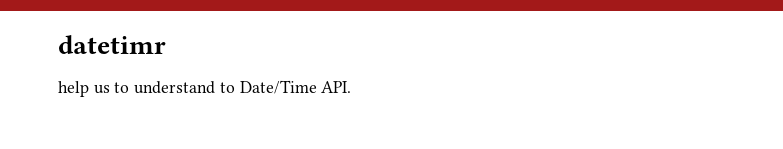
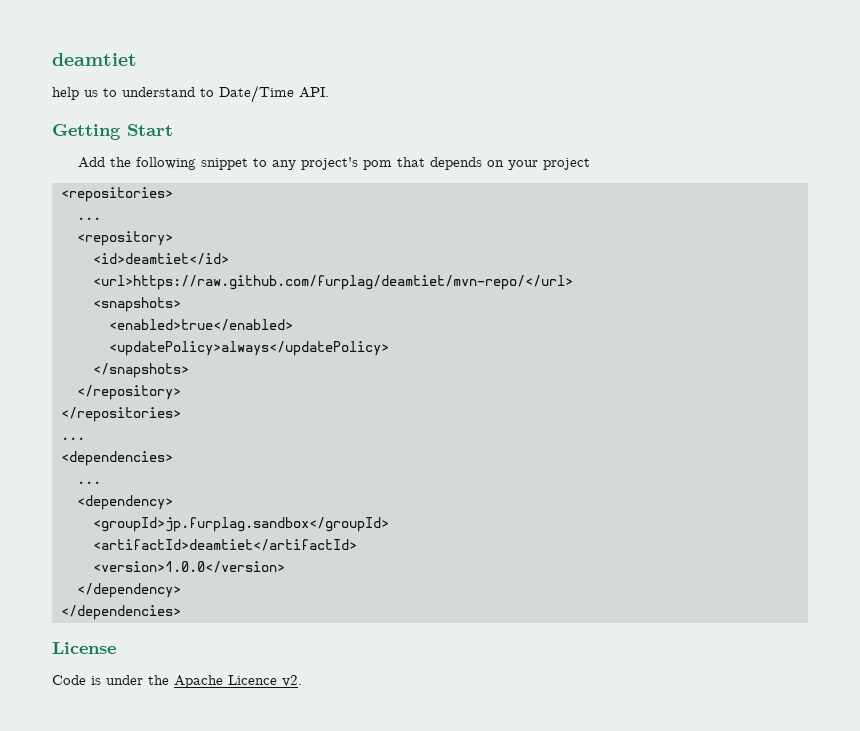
[58,35,166,54] datetimr -> [52,53,137,66] deamtiet
(352, 87) none -> [52,124,173,140] [78,157,591,170] [61,187,173,202] [77,217,101,220] [77,231,173,246] [93,253,229,265] [93,275,573,290] [93,297,181,312] [109,319,293,331] [109,341,389,356] [93,363,189,378] [77,385,181,400] [61,407,181,422] [61,437,85,440] [61,451,173,466] [77,481,101,484] [77,495,173,510] [93,517,389,532] [93,539,357,551] [93,561,285,573] [77,583,181,598] [61,605,181,620] [52,642,116,654] [52,675,302,688] // Getting Start // Add the following snippet to any project's pom that depends on your project // <repositories> // ... // <repository> // <id>deamtiet</id> // <url>https://raw.github.com/furplag/deamtiet/mvn-repo/</url> // <snapshots> // <enabled>true</enabled> // <updatePolicy>always</updatePolicy> // </snapshots> // </repository> // </repositories> // ... // <dependencies> // ... // <dependency> // <groupId>jp.furplag.sandbox</groupId> // <artifactId>deamtiet</artifactId> // <version>1.0.0</version> // </dependency> // </dependencies> // License // Code is under the Apache Licence v2.

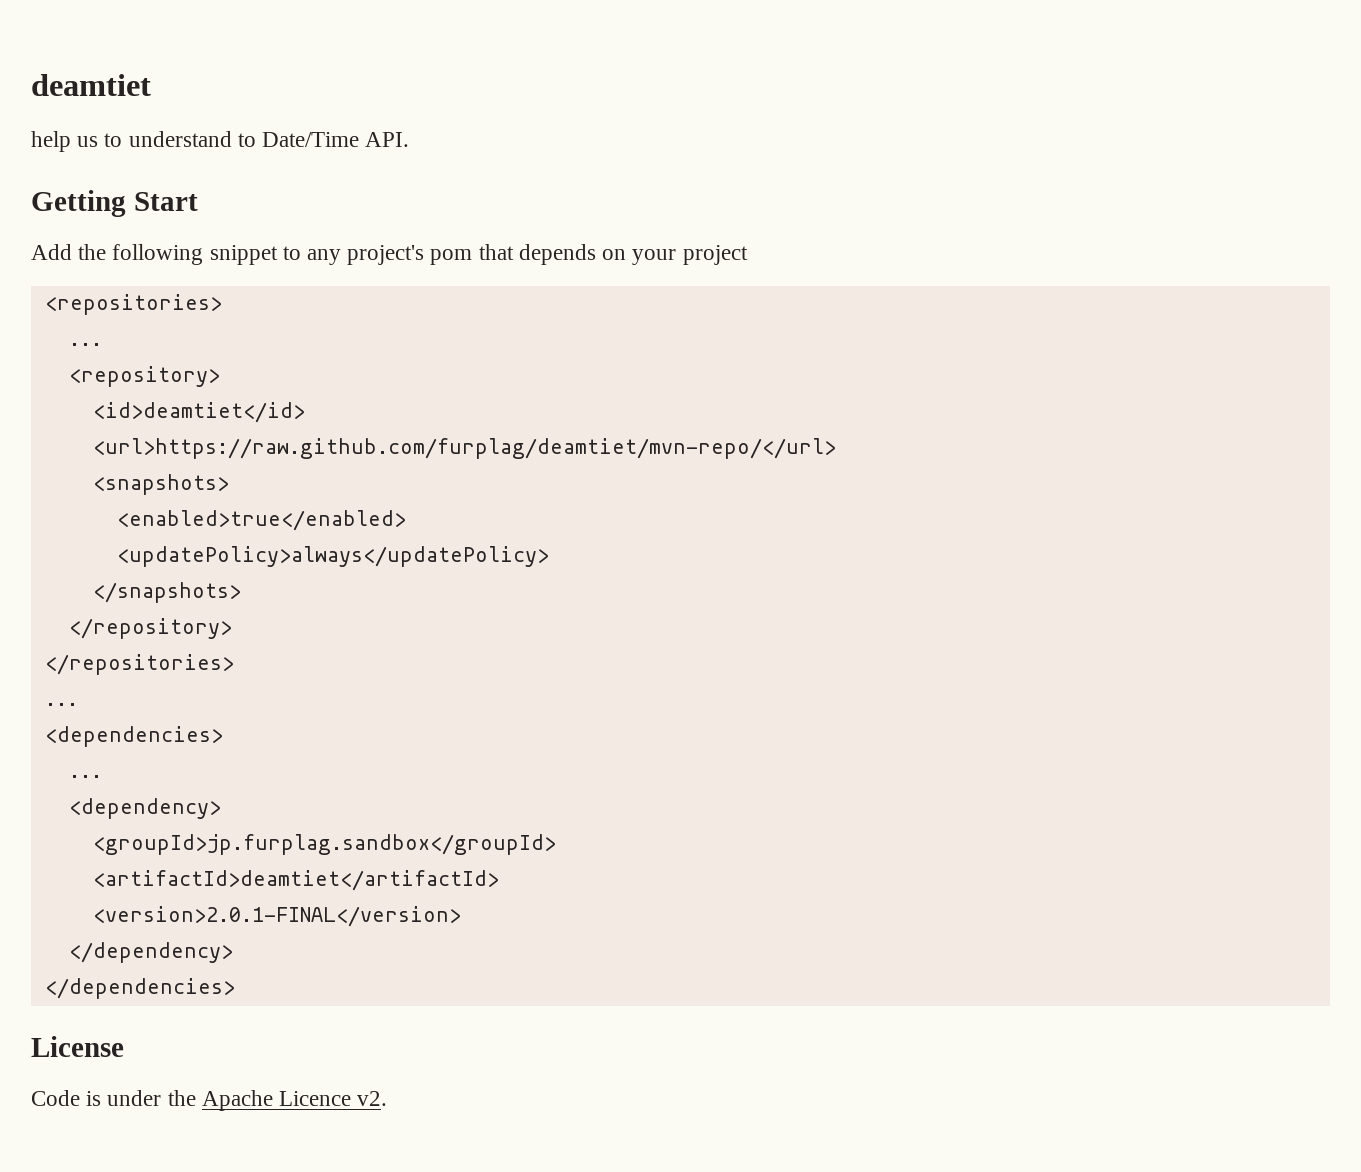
[93,561,285,573] <version>1.0.0</version> -> [92,906,461,927] <version>2.0.1-FINAL</version>

